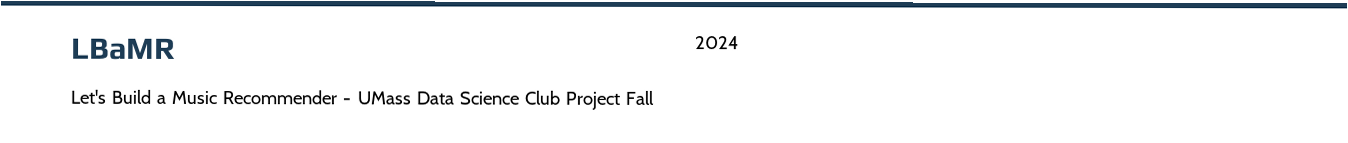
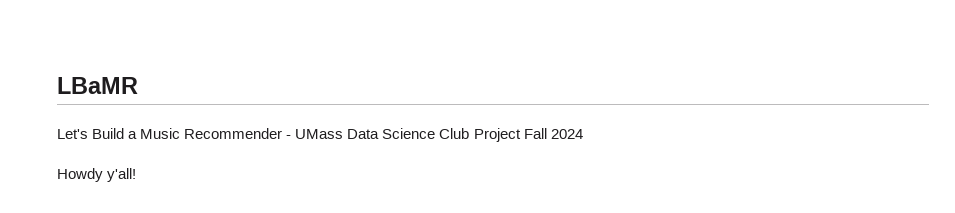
(739, 43) none -> [57,168,137,182] // Howdy y'all!

